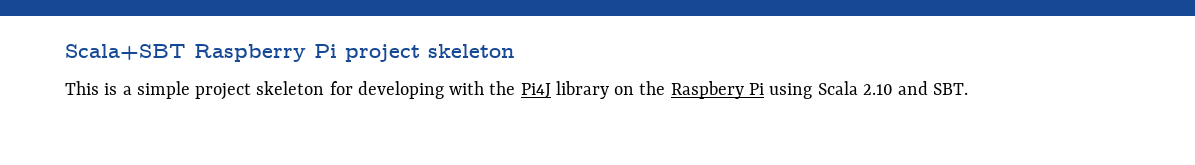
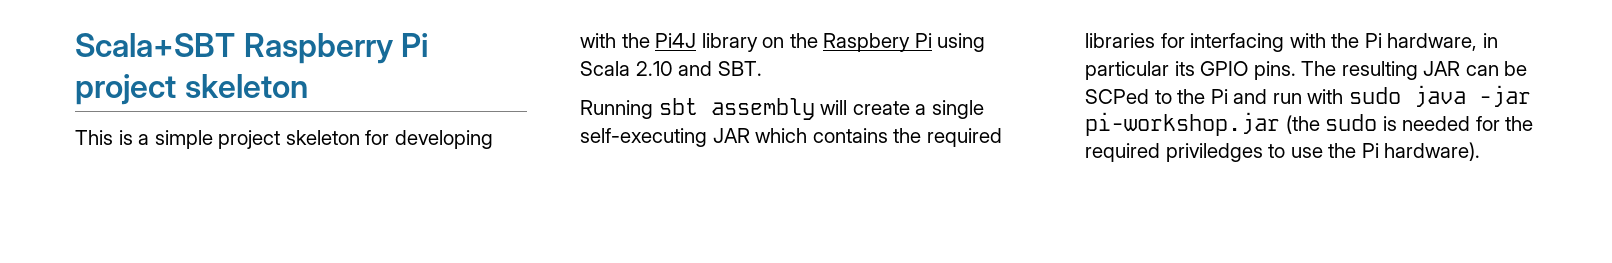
(969, 89) none -> [580,98,984,120] [580,128,1002,147] [1085,33,1498,52] [1085,61,1528,80] [1085,85,1531,107] [1085,112,1534,136] [1085,142,1481,162] // Running sbt assembly will create a single self-executing JAR which contains the required libraries for interfacing with the Pi hardware, in particular its GPIO pins. The resulting JAR can be SCPed to the Pi and run with sudo java -jar pi-workshop.jar (the sudo is needed for the required priviledges to use the Pi hardware).

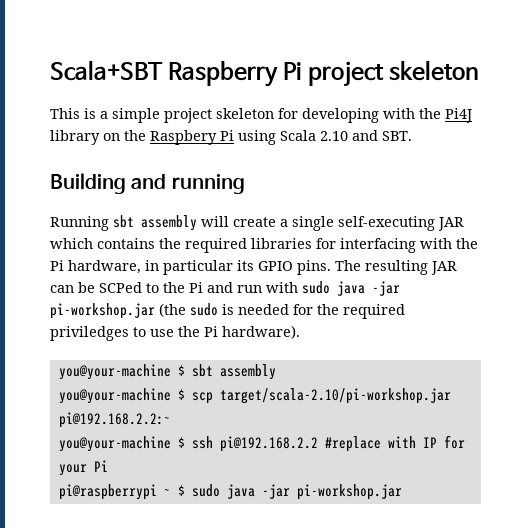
(762, 68) none -> [50,173,245,194] // Building and running
(1481, 151) none -> [58,364,276,380] [58,388,451,404] [58,412,171,428] [58,435,465,452] [58,460,108,476] [58,484,402,500] // you@your-machine $ sbt assembly // you@your-machine $ scp target/scala-2.10/pi-workshop.jar pi@192.168.2.2:~ // you@your-machine $ ssh pi@192.168.2.2 #replace with IP for your Pi // pi@raspberrypi ~ $ sudo java -jar pi-workshop.jar

